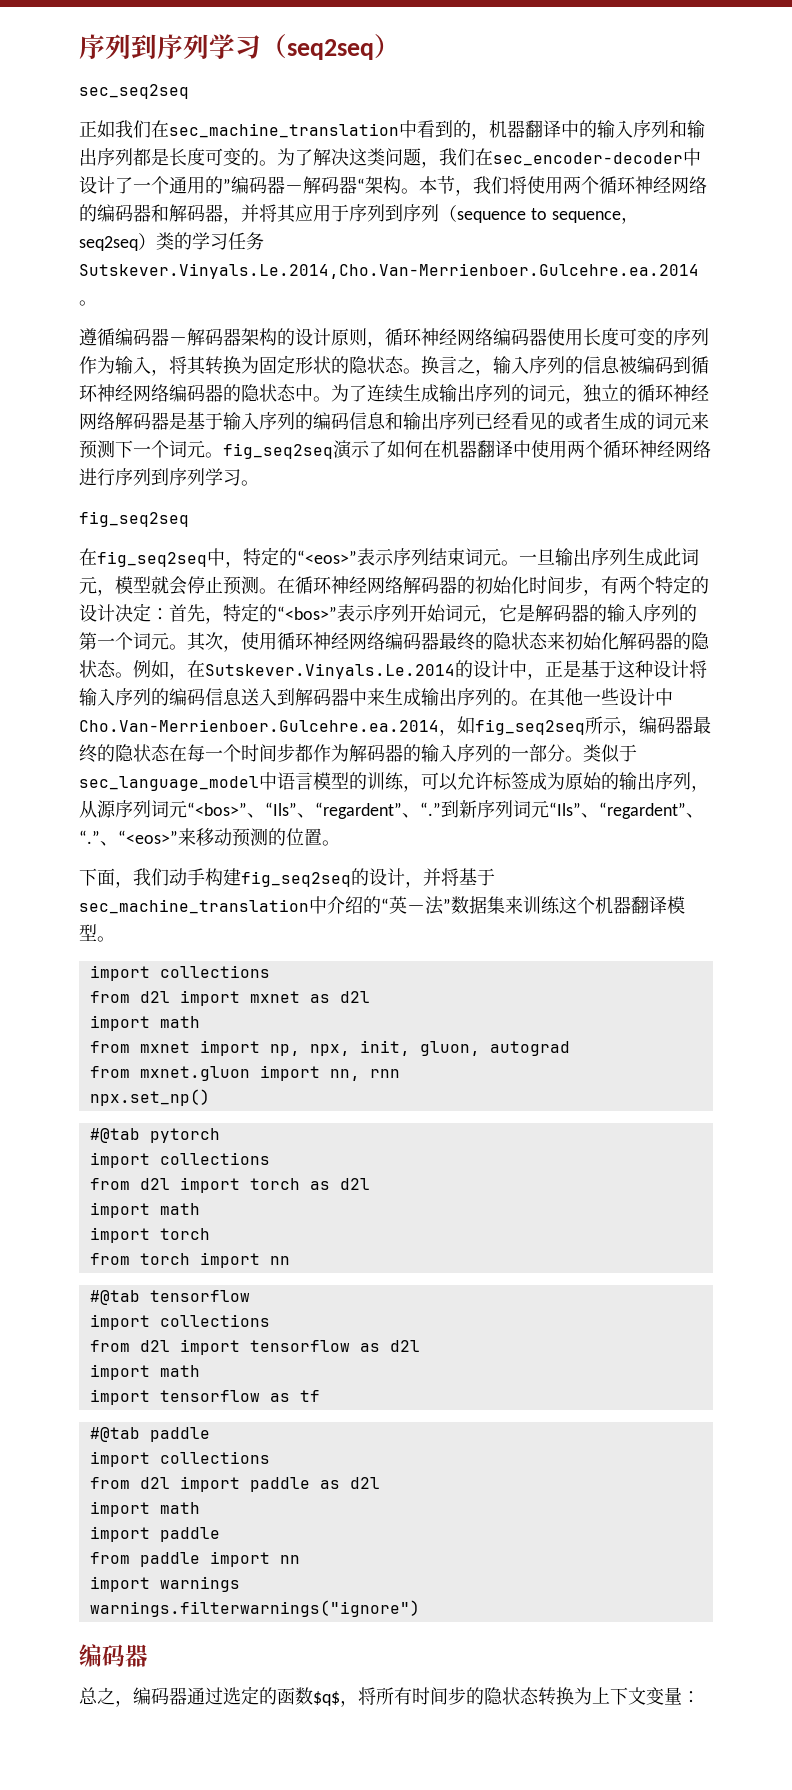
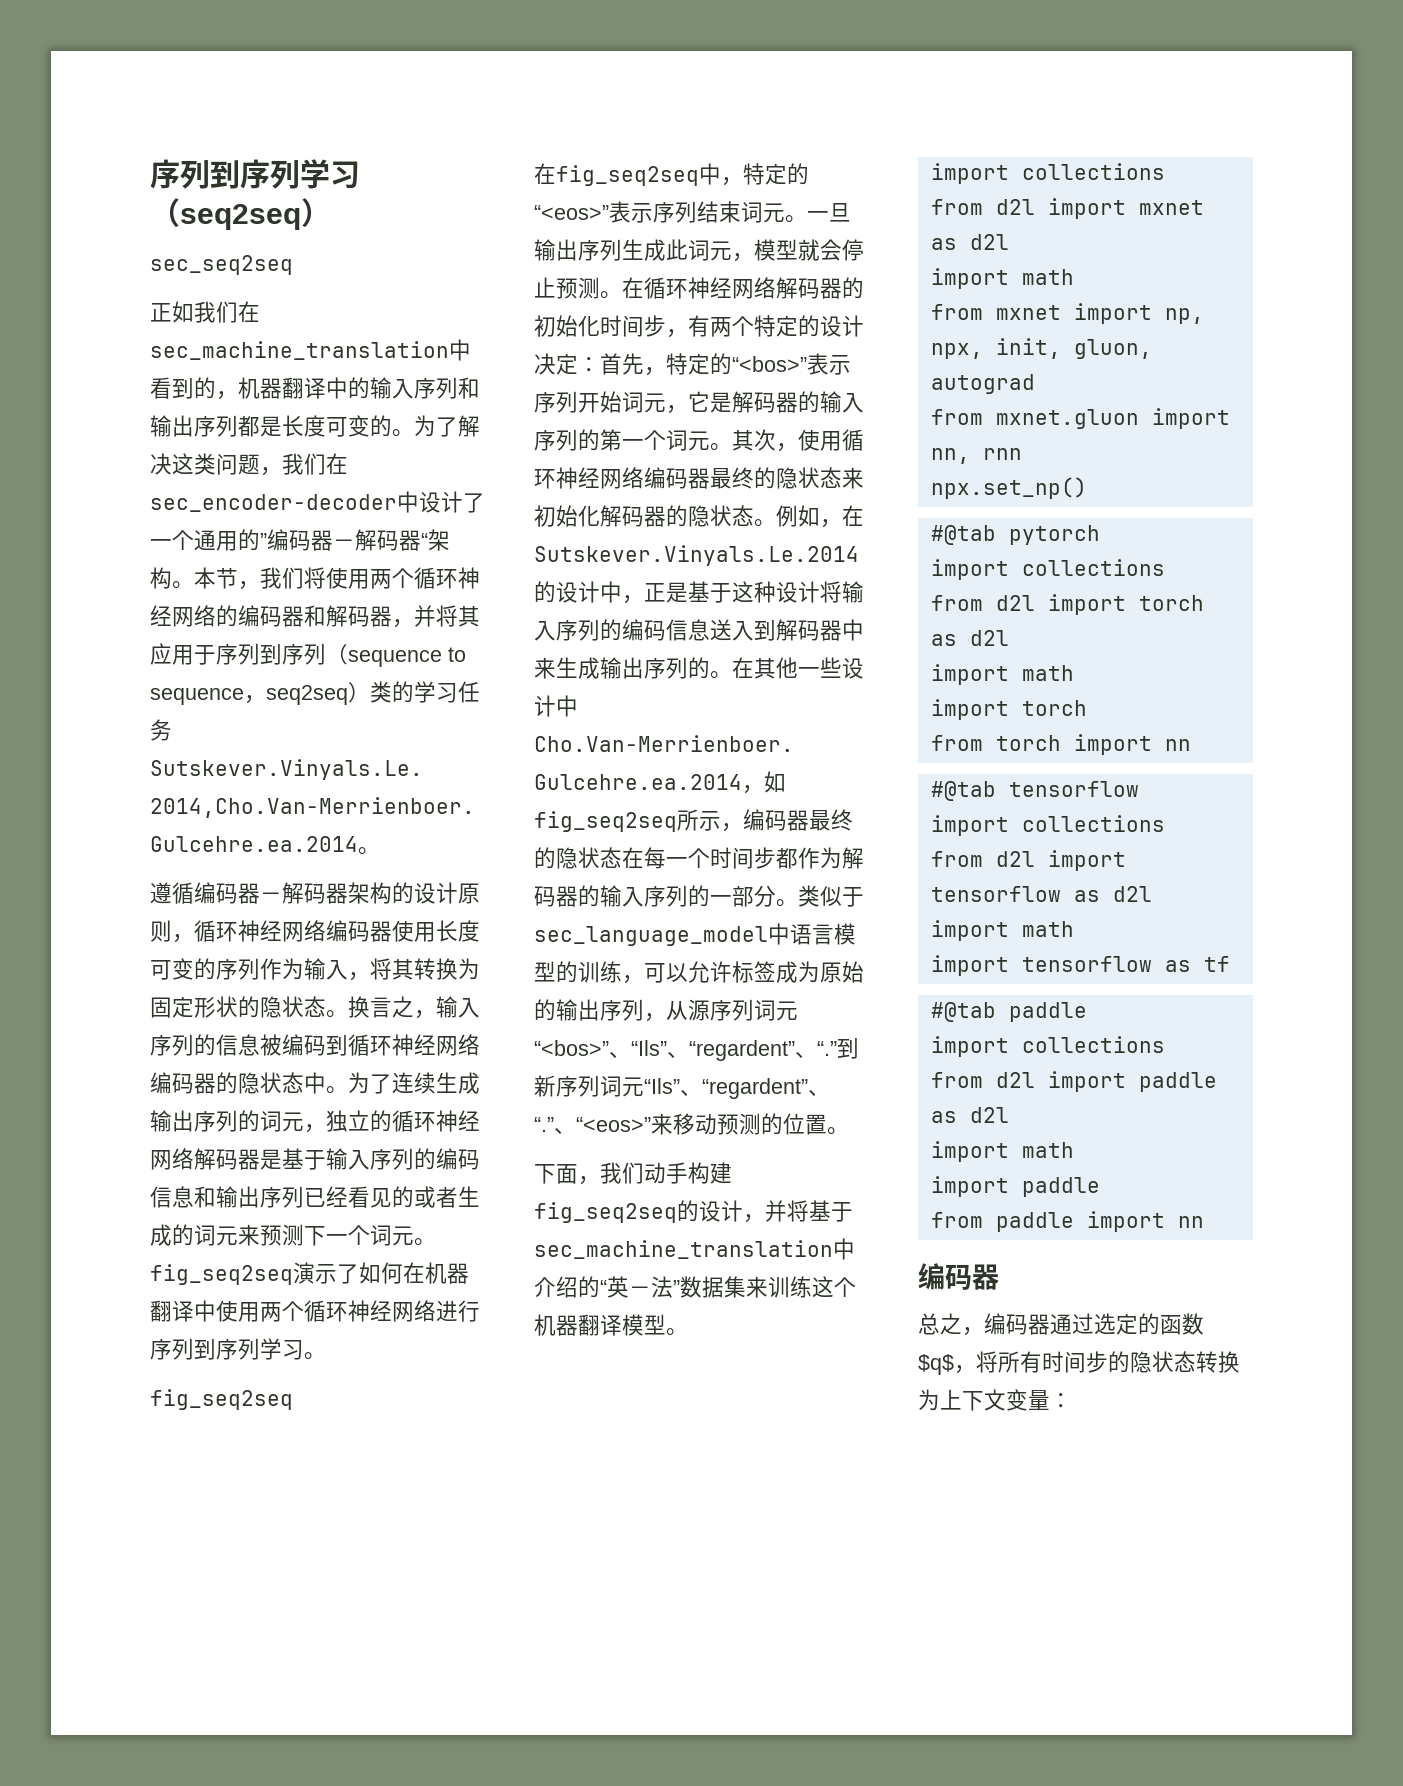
[89,1576,240,1592] [89,1600,420,1617] // import warnings // warnings.filterwarnings("ignore") -> (1204, 1222) none

